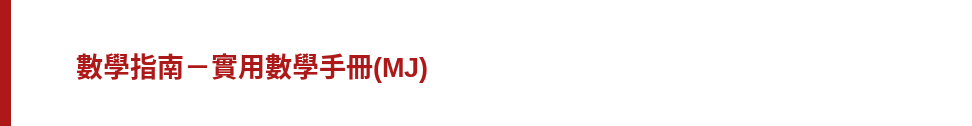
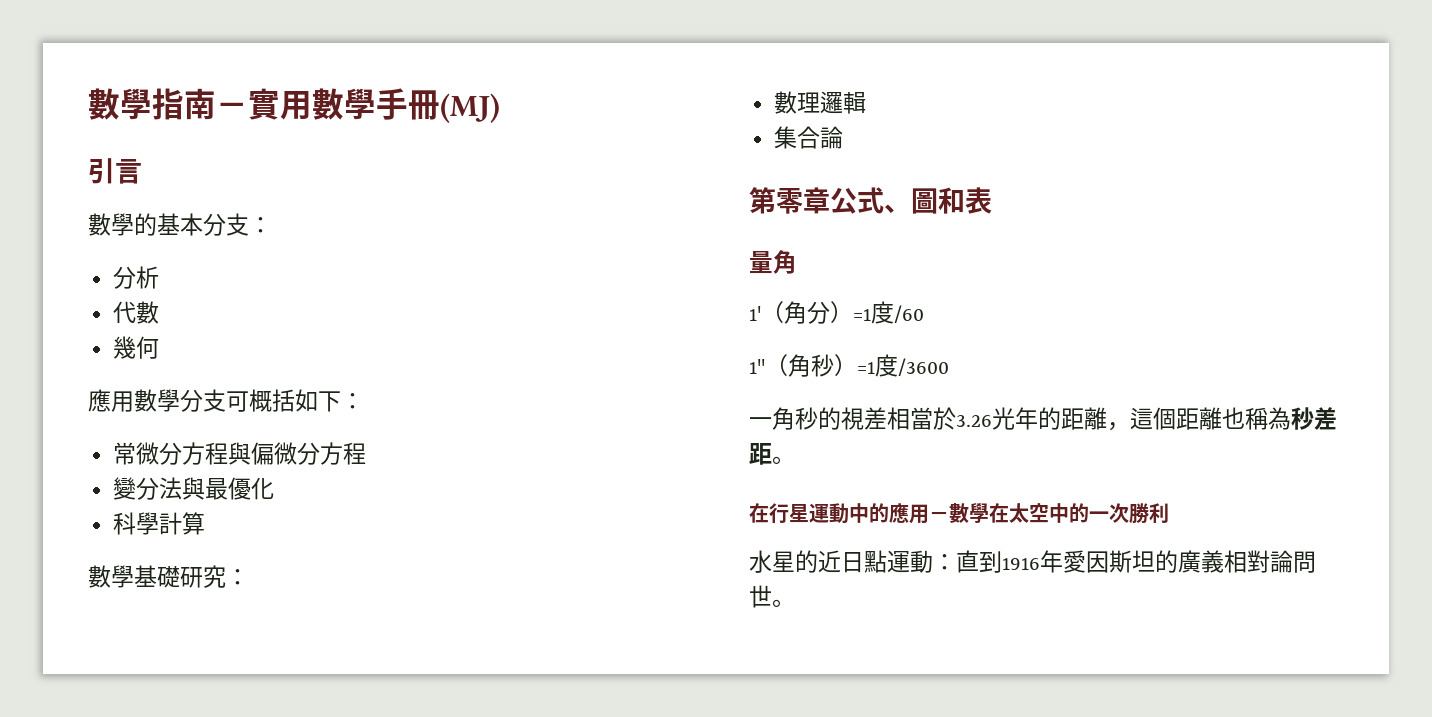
(428, 70) none -> [88,158,142,184] [88,213,272,236] [113,266,160,289] [113,301,160,324] [113,336,160,359] [88,389,364,412] [113,442,367,465] [113,477,275,500] [113,512,206,535] [88,565,249,588] [774,91,867,114] [774,126,844,149] [749,187,992,214] [749,250,797,274] [749,301,924,324] [749,354,949,377] [749,407,1337,431] [749,443,795,465] [749,503,1169,524] [749,550,1316,573] [749,585,795,608] // 引言 // 數學的基本分支： // 分析 // 代數 // 幾何 // 應用數學分支可概括如下： // 常微分方程與偏微分方程 // 變分法與最優化 // 科學計算 // 數學基礎研究： // 數理邏輯 // 集合論 // 第零章公式、圖和表 // 量角 // 1'（角分）=1度/60 // 1''（角秒）=1度/3600 // 一角秒的視差相當於3.26光年的距離，這個距離也稱為秒差距。 // 在行星運動中的應用－數學在太空中的一次勝利 // 水星的近日點運動：直到1916年愛因斯坦的廣義相對論問世。

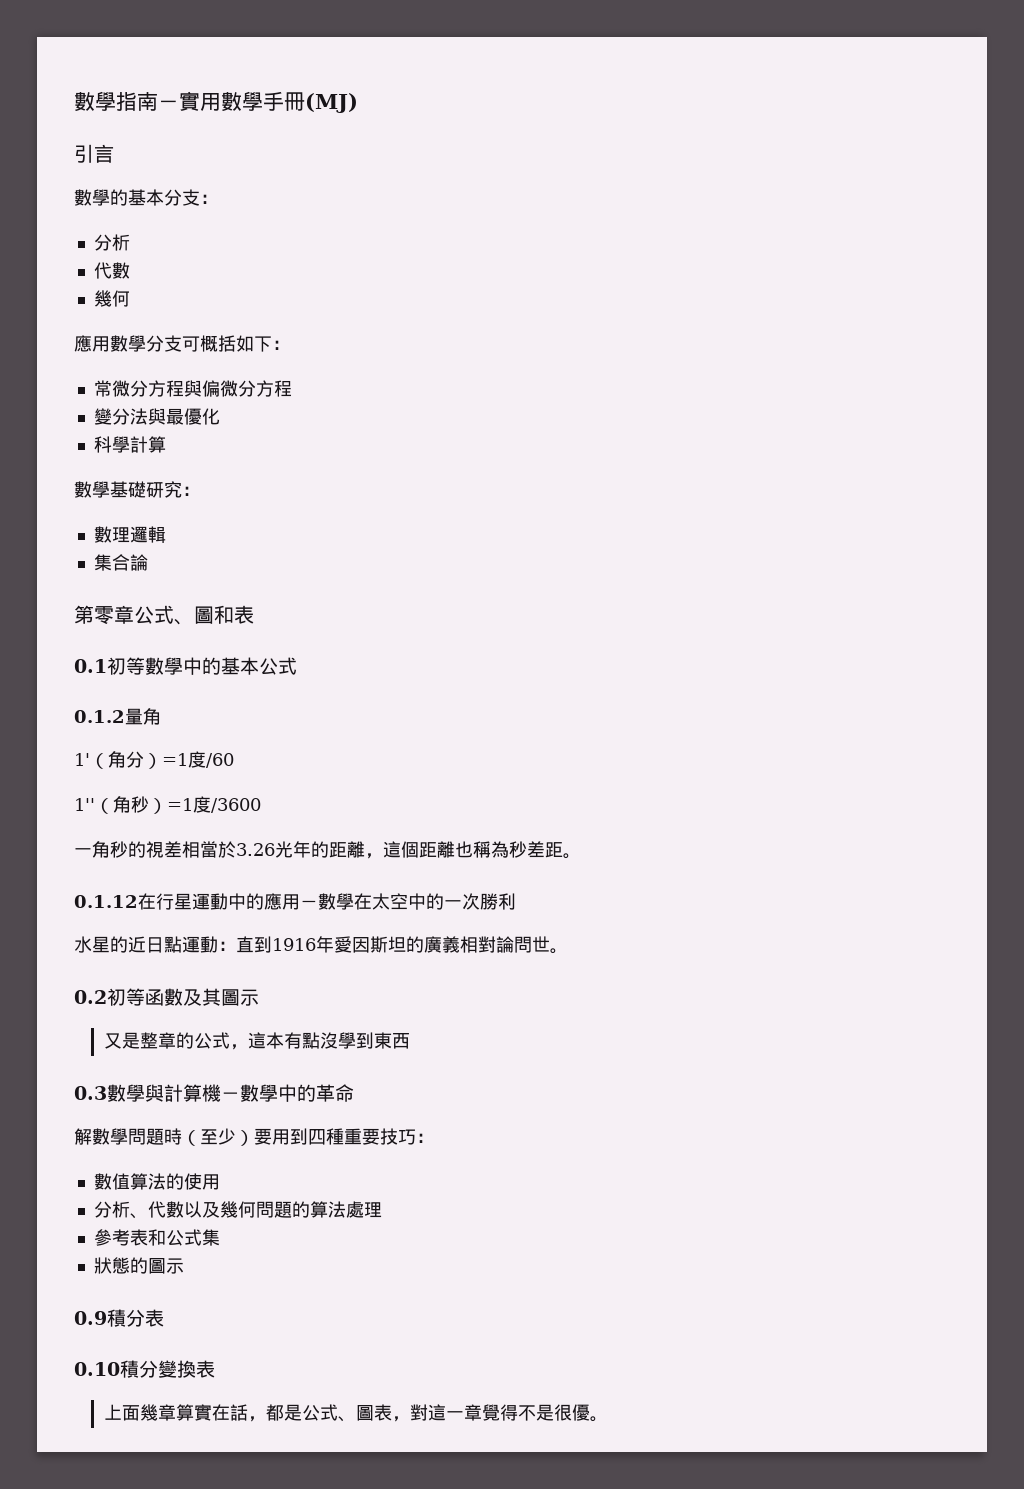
(992, 200) none -> [74,657,297,675] [74,710,125,723] 0.1初等數學中的基本公式 // 0.1.2
(795, 460) none -> [74,895,138,908] 0.1.12
(795, 603) none -> [74,988,259,1006] [103,1032,410,1050] [74,1084,354,1102] [74,1128,434,1146] [93,1173,220,1190] [93,1201,382,1219] [93,1229,220,1246] [93,1257,184,1274] [74,1309,164,1327] [74,1360,215,1378] [103,1404,608,1422] // 0.2初等函數及其圖示 // 又是整章的公式，這本有點沒學到東西 // 0.3數學與計算機－數學中的革命 // 解數學問題時（至少）要用到四種重要技巧： // 數值算法的使用 // 分析、代數以及幾何問題的算法處理 // 參考表和公式集 // 狀態的圖示 // 0.9積分表 // 0.10積分變換表 // 上面幾章算實在話，都是公式、圖表，對這一章覺得不是很優。

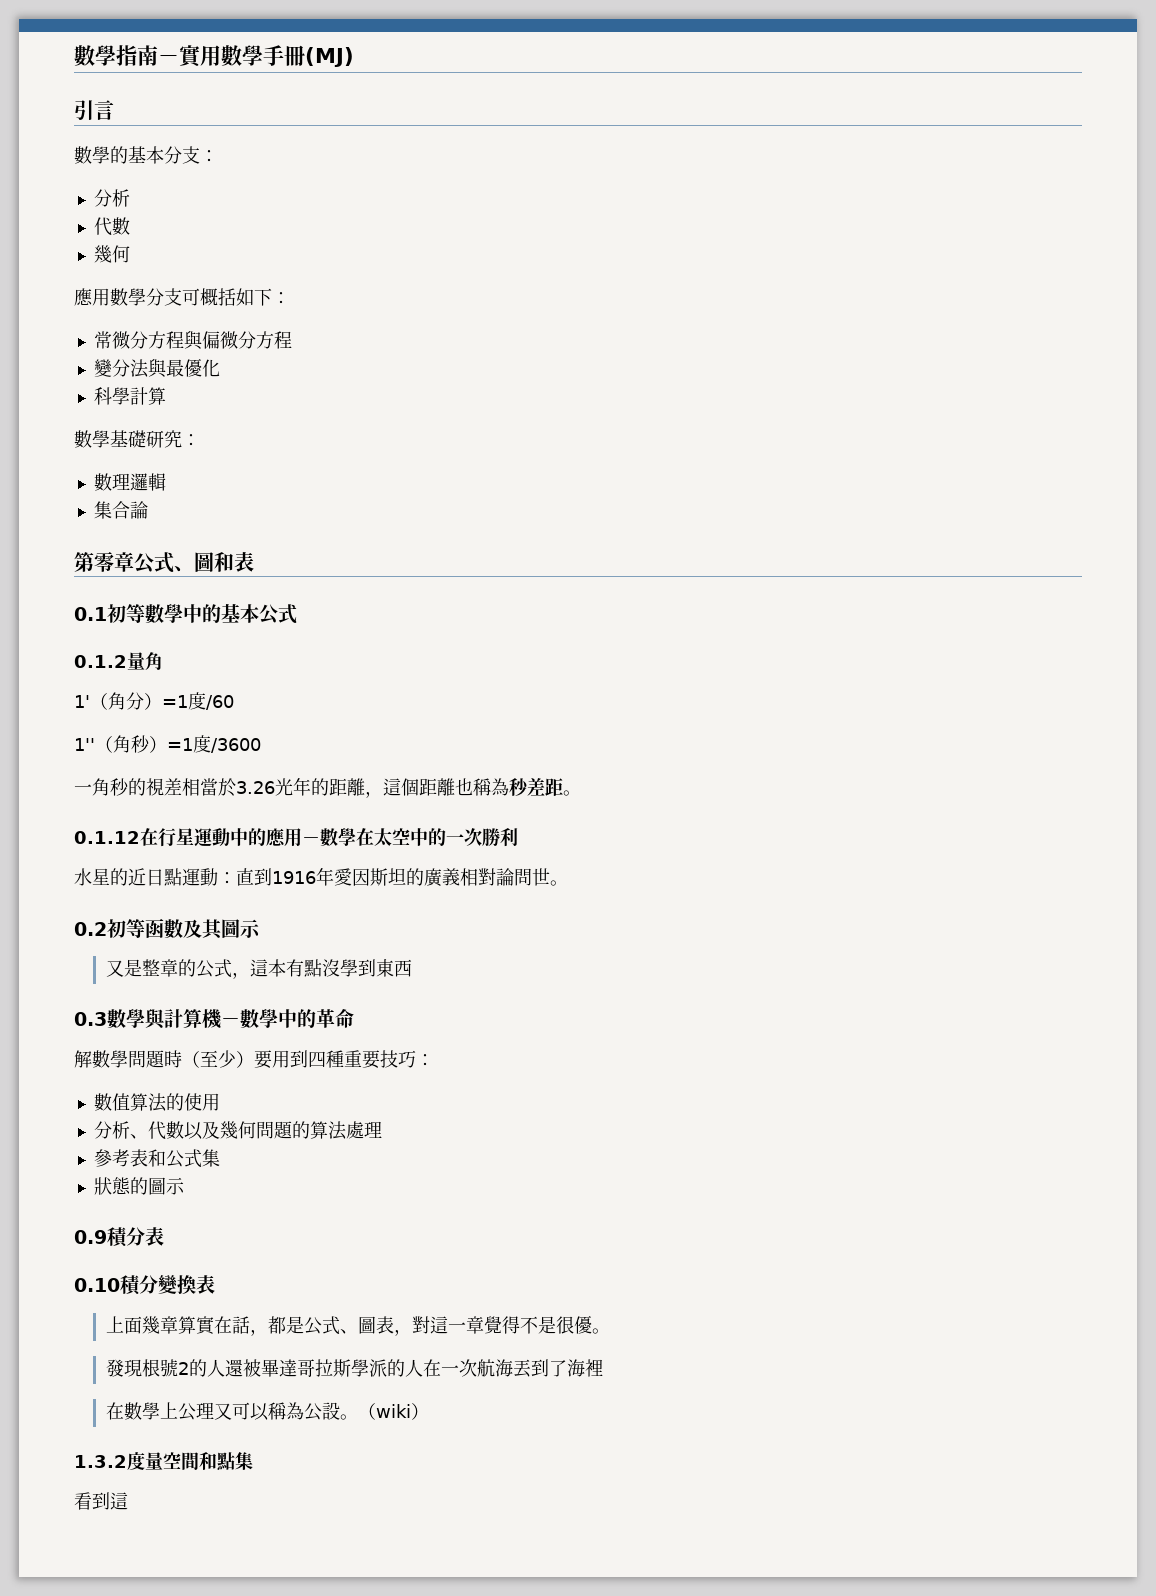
(608, 1419) none -> [105,1359,603,1378] [105,1402,429,1421] [74,1452,253,1471] [74,1492,128,1510] // 發現根號2的人還被畢達哥拉斯學派的人在一次航海丟到了海裡 // 在數學上公理又可以稱為公設。（wiki） // 1.3.2度量空間和點集 // 看到這

